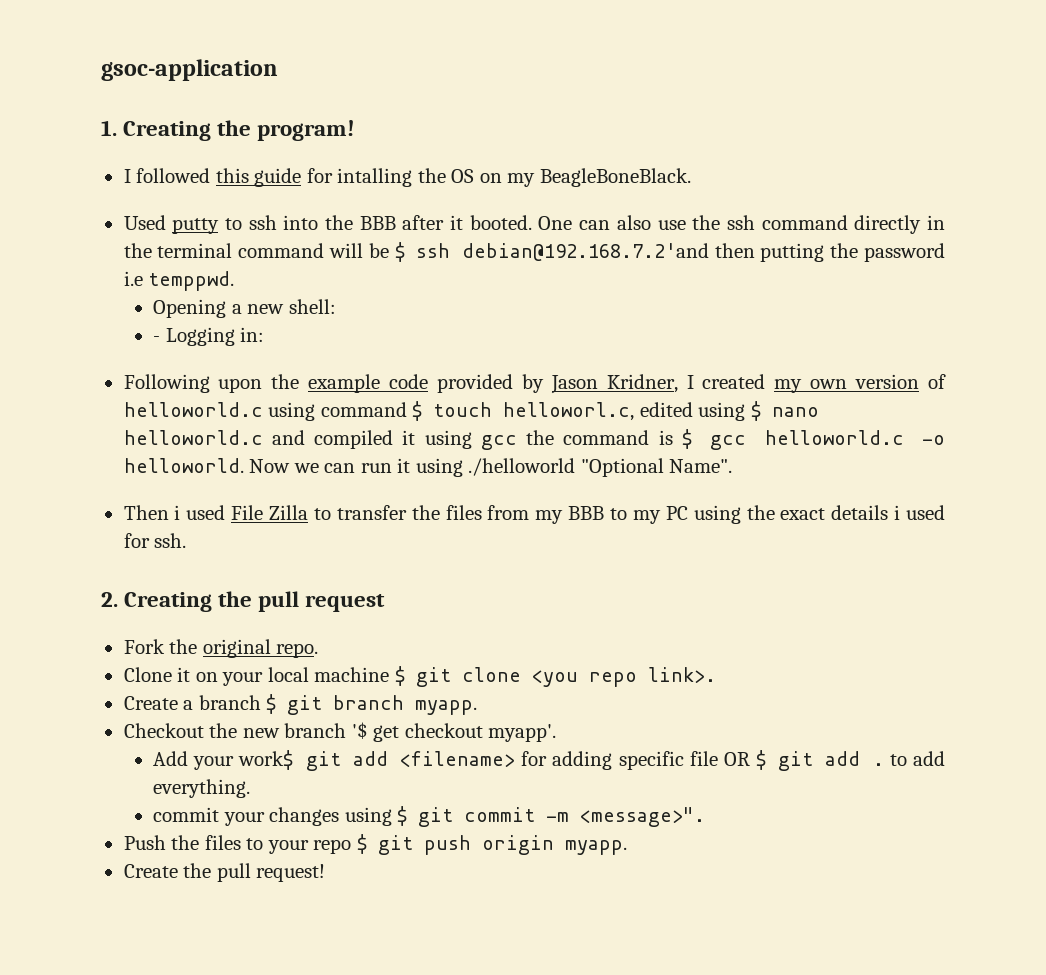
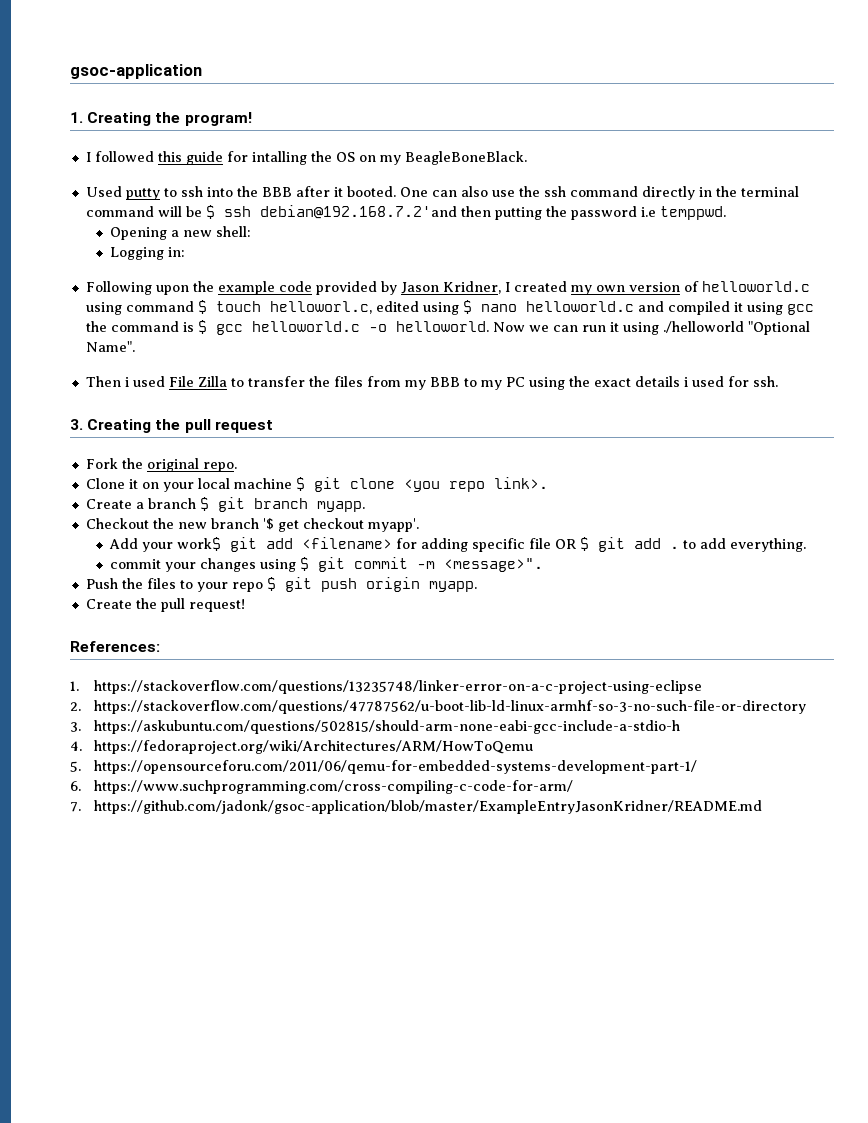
[153,336,161,342] - -> (251, 231) none
[101,592,118,607] 2. -> [70,419,83,430] 3.
(326, 873) none -> [70,641,160,652] [70,680,703,694] [70,700,807,714] [70,720,681,734] [70,740,534,754] [70,760,698,774] [70,780,574,794] [70,800,763,814] // References: // 1. https://stackoverflow.com/questions/13235748/linker-error-on-a-c-project-using-eclipse // 2. https://stackoverflow.com/questions/47787562/u-boot-lib-ld-linux-armhf-so-3-no-such-file-or-directory // 3. https://askubuntu.com/questions/502815/should-arm-none-eabi-gcc-include-a-stdio-h // 4. https://fedoraproject.org/wiki/Architectures/ARM/HowToQemu // 5. https://opensourceforu.com/2011/06/qemu-for-embedded-systems-development-part-1/ // 6. https://www.suchprogramming.com/cross-compiling-c-code-for-arm/ // 7. https://github.com/jadonk/gsoc-application/blob/master/ExampleEntryJasonKridner/README.md

